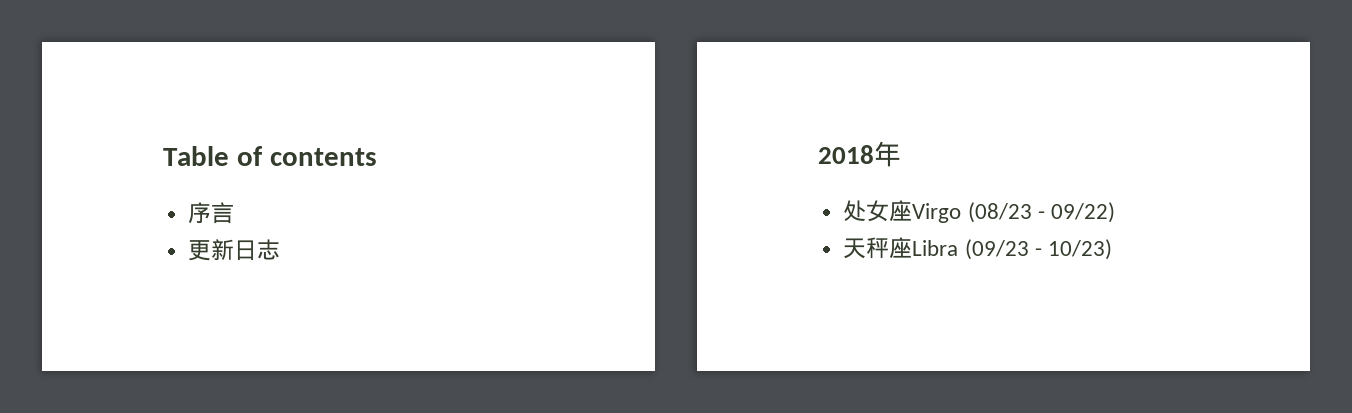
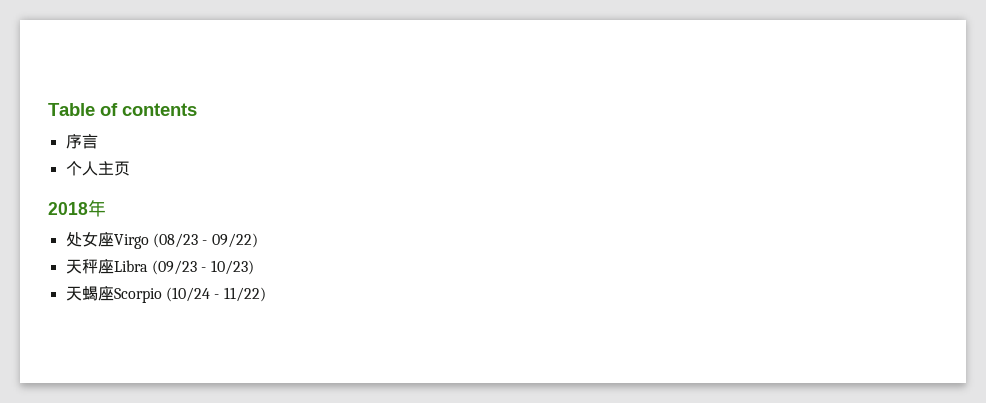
[188,239,281,261] 更新日志 -> [65,161,130,176] 个人主页
(1112, 249) none -> [65,286,266,303] // 天蝎座Scorpio (10/24 - 11/22)

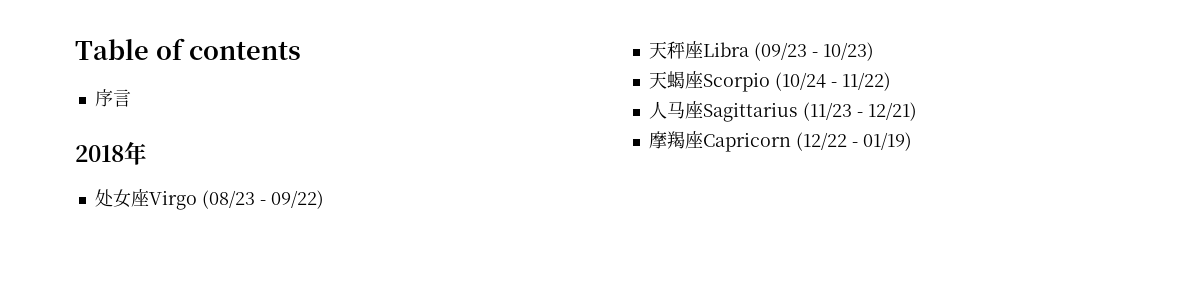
[65,161,130,176] // 个人主页 -> (131, 98) none
(266, 294) none -> [648,101,917,122] [648,131,912,152] // 人马座Sagittarius (11/23 - 12/21) // 摩羯座Capricorn (12/22 - 01/19)

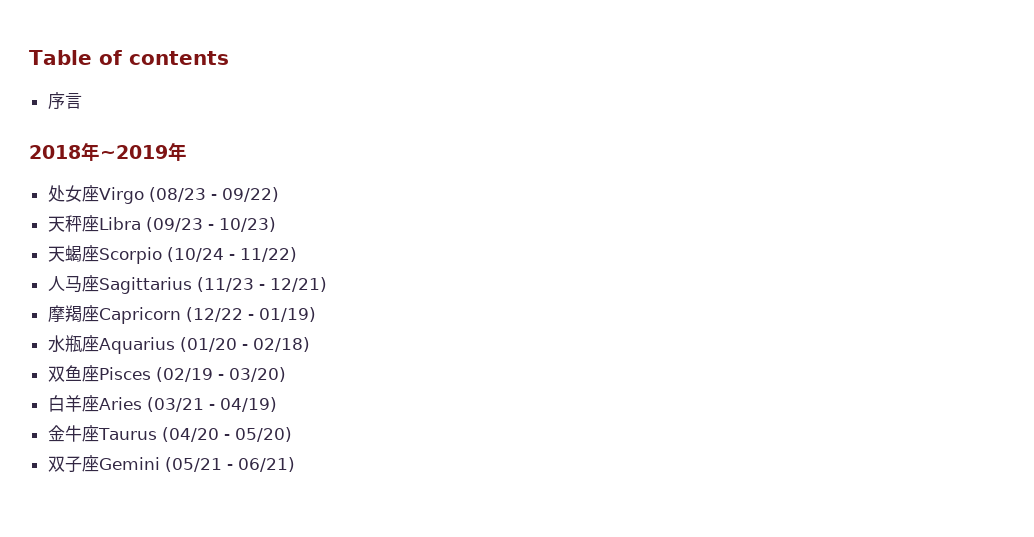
(147, 153) none -> [100,142,187,161] ~2019年
(912, 141) none -> [47,335,310,354] [47,365,286,382] [47,395,277,412] [47,425,292,442] [47,455,295,473] // 水瓶座Aquarius (01/20 - 02/18) // 双鱼座Pisces (02/19 - 03/20) // 白羊座Aries (03/21 - 04/19) // 金牛座Taurus (04/20 - 05/20) // 双子座Gemini (05/21 - 06/21)

